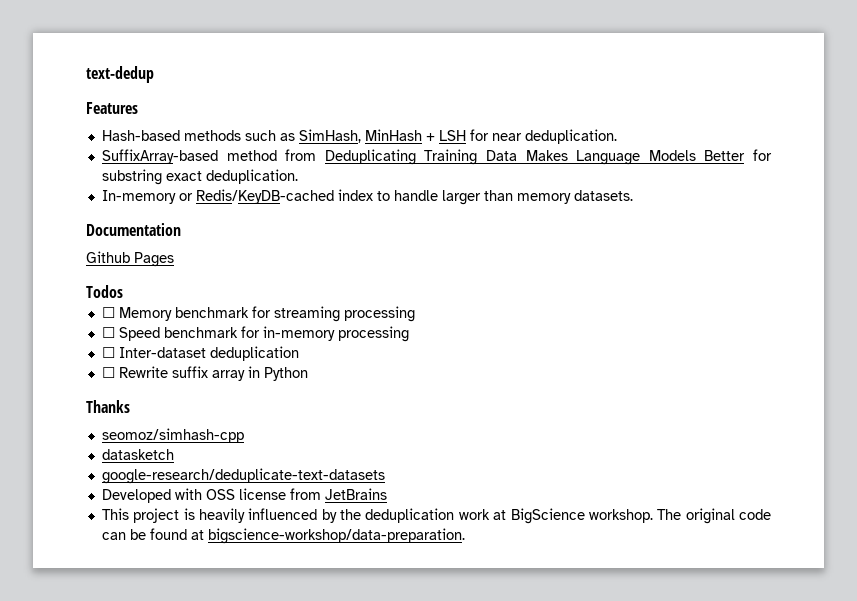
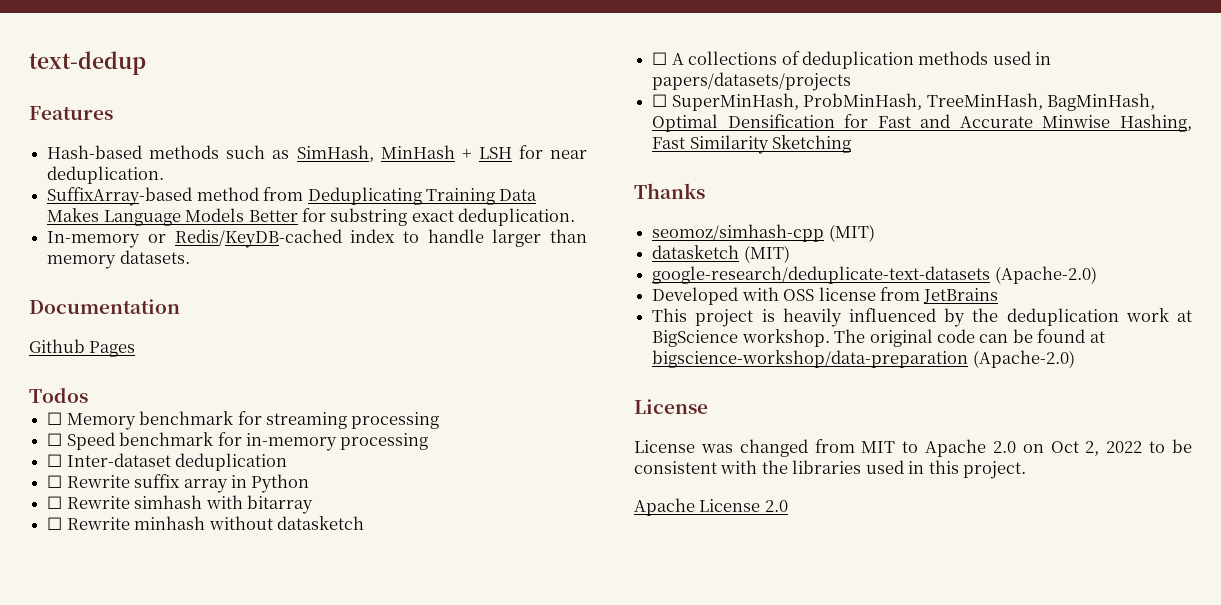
(308, 374) none -> [47,495,313,514] [47,516,364,530] [652,51,1052,69] [652,72,852,91] [652,93,1155,111] [652,114,1192,132] [652,135,852,154] // ☐ Rewrite simhash with bitarray // ☐ Rewrite minhash without datasketch // ☐ A collections of deduplication methods used in papers/datasets/projects // ☐ SuperMinHash, ProbMinHash, TreeMinHash, BagMinHash, Optimal Densification for Fast and Accurate Minwise Hashing, Fast Similarity Sketching
[101,449,174,460] // datasketch -> [828,224,875,242] [652,245,790,263] (MIT) // datasketch (MIT)
(385, 476) none -> [994,266,1097,284] (Apache-2.0)
[207,528,465,544] bigscience-workshop/data-preparation. -> [652,350,1075,368] [634,399,708,414] [634,439,1192,457] [634,460,1027,479] [634,498,788,516] bigscience-workshop/data-preparation (Apache-2.0) // License // License was changed from MIT to Apache 2.0 on Oct 2, 2022 to be consistent with the libraries used in this project. // Apache License 2.0

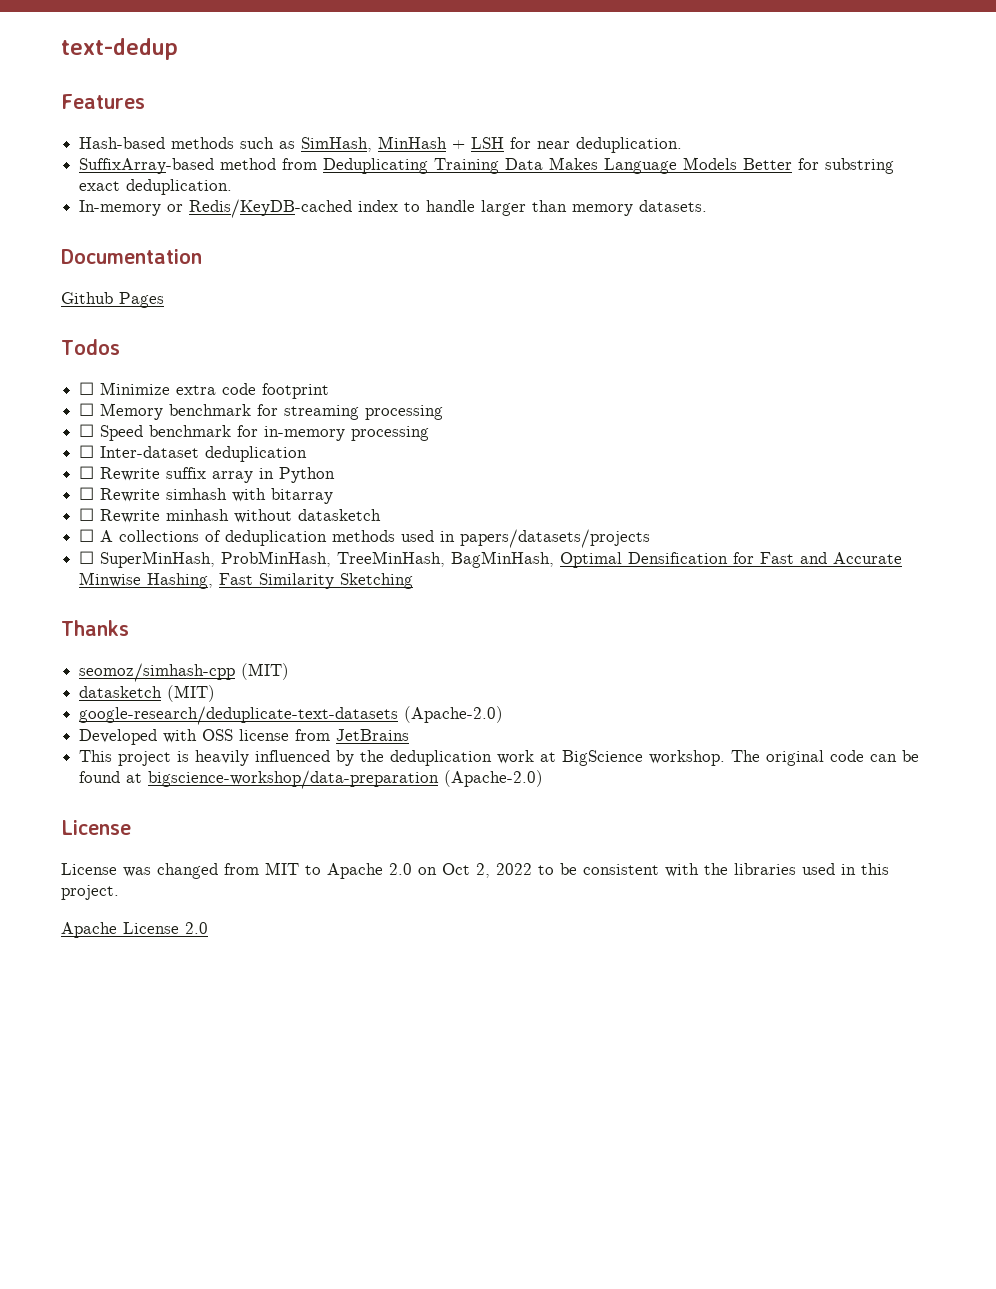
(88, 395) none -> [79,382,330,399] // ☐ Minimize extra code footprint

